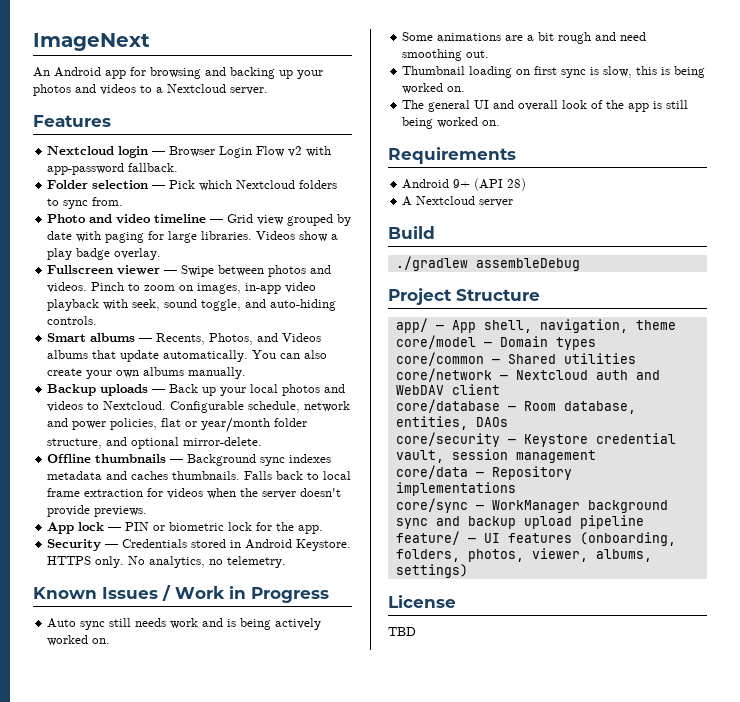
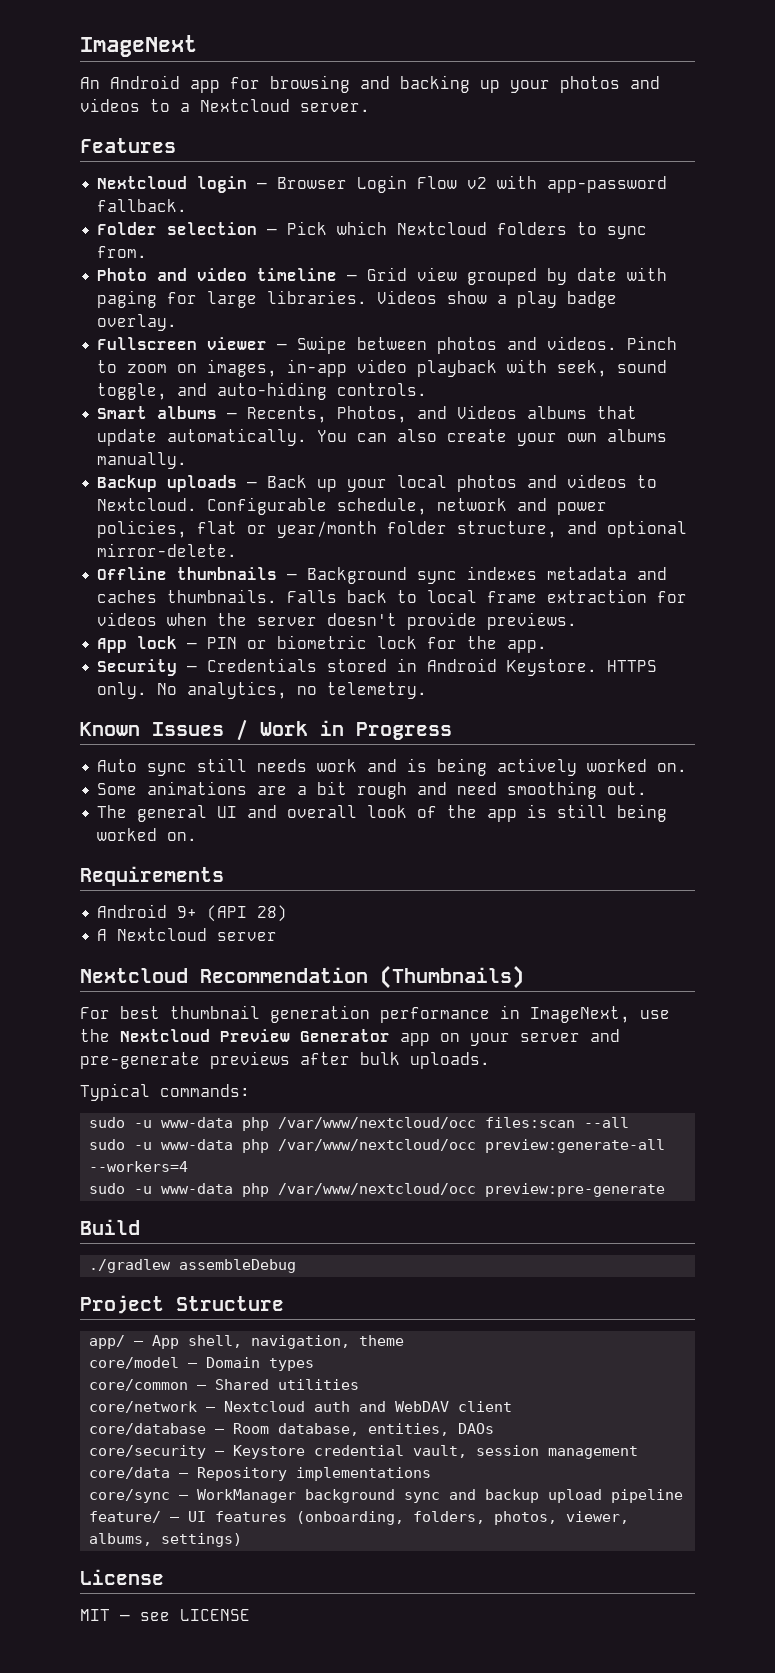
[402,66,706,78] [402,83,466,94] // Thumbnail loading on first sync is slow, this is being worked on. -> (648, 788) none
(514, 203) none -> [80,965,524,989] [80,1005,670,1023] [80,1029,620,1046] [80,1051,490,1069] [80,1083,250,1101] [89,1117,630,1131] [89,1139,666,1153] [89,1161,189,1172] [89,1183,666,1197] // Nextcloud Recommendation (Thumbnails) // For best thumbnail generation performance in ImageNext, use the Nextcloud Preview Generator app on your server and pre-generate previews after bulk uploads. // Typical commands: // sudo -u www-data php /var/www/nextcloud/occ files:scan --all // sudo -u www-data php /var/www/nextcloud/occ preview:generate-all --workers=4 // sudo -u www-data php /var/www/nextcloud/occ preview:pre-generate
[388,627,416,636] TBD -> [80,1609,250,1621] MIT — see LICENSE

